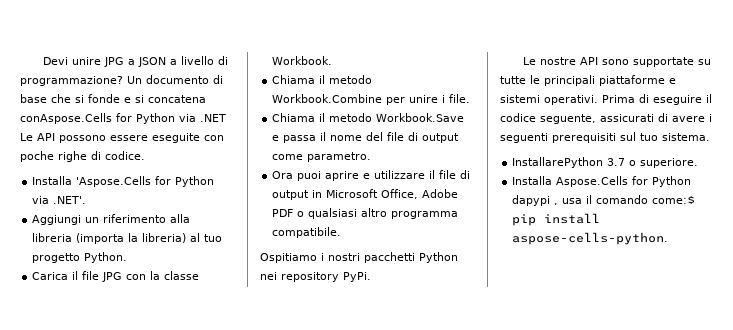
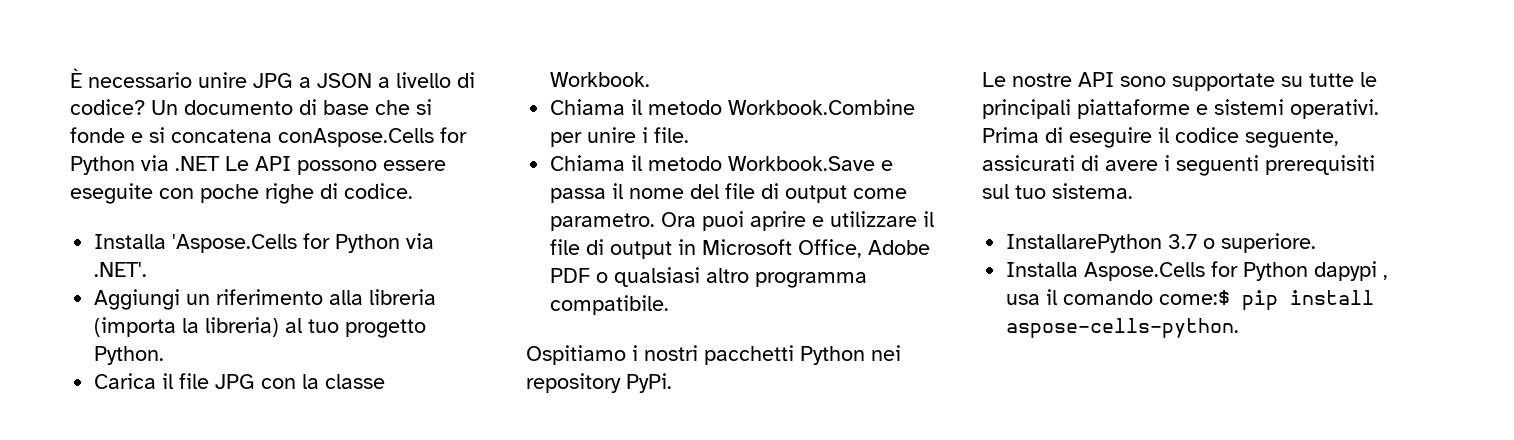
[42,57,68,65] Devi -> [70,68,192,88] È necessario
[20,76,123,86] programmazione? -> [70,99,145,115] codice?
(372, 157) // -> (656, 222) none

